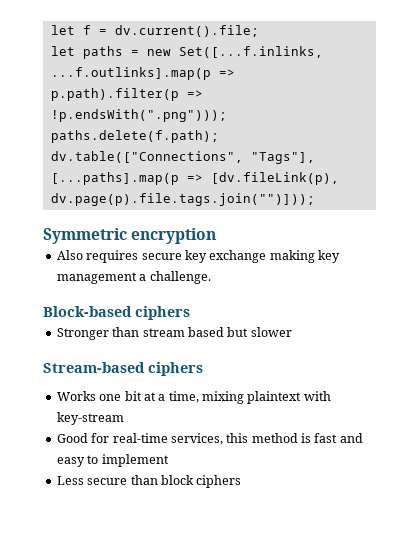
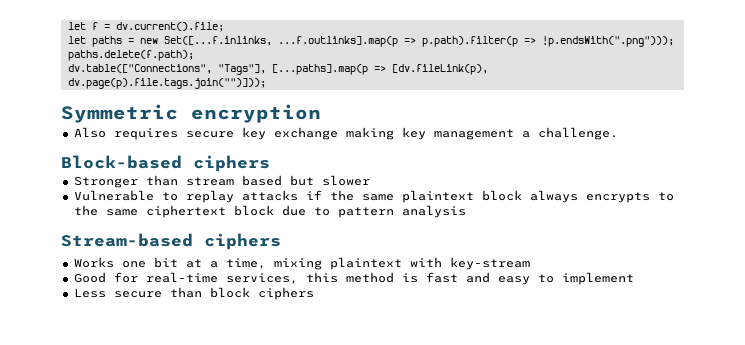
(292, 332) none -> [73,190,674,203] [73,205,466,218] // Vulnerable to replay attacks if the same plaintext block always encrypts to the same ciphertext block due to pattern analysis

